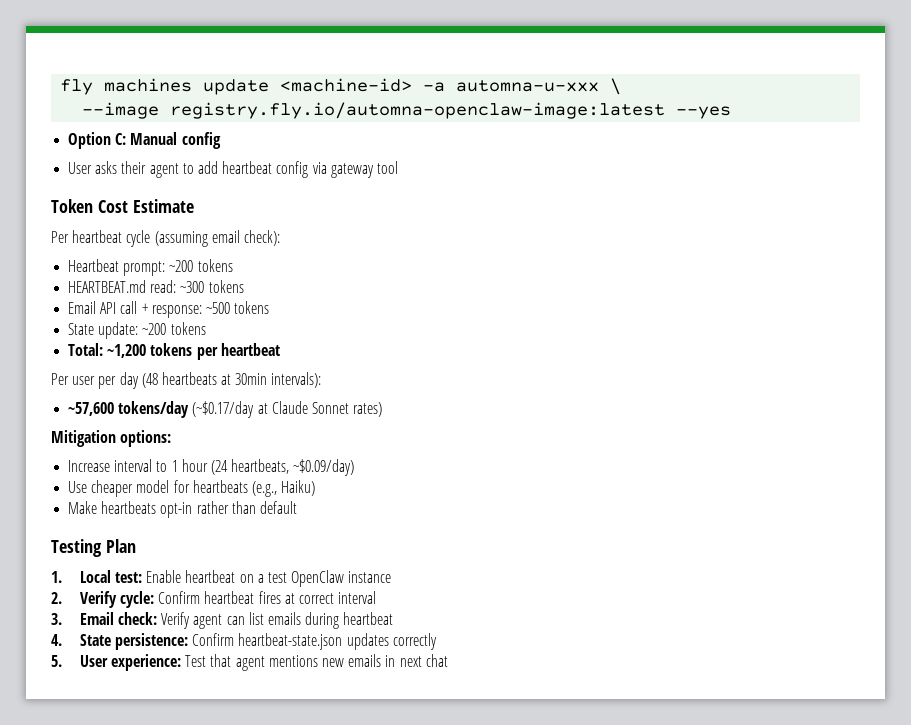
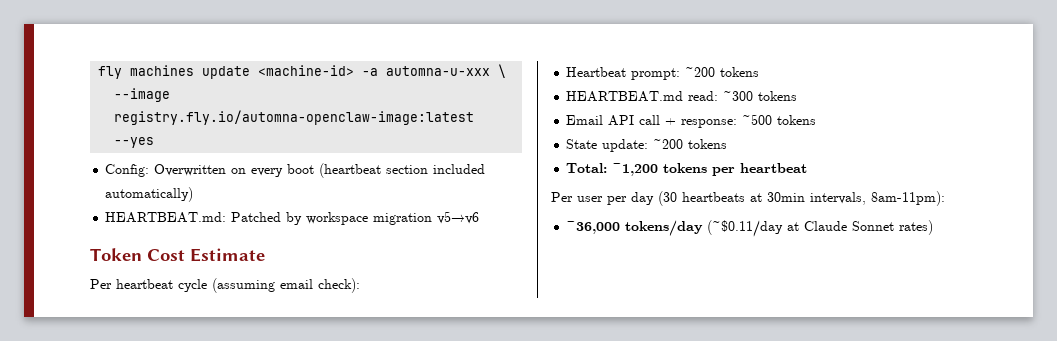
[68,132,221,149] [68,161,398,178] Option C: Manual config // User asks their agent to add heartbeat config via gateway tool -> [105,163,486,178] [105,187,194,202] [105,211,480,225] Config: Overwritten on every boot (heartbeat section included automatically) // HEARTBEAT.md: Patched by workspace migration v5→v6
[141,373,158,388] (48 -> [658,191,677,206] (30
[271,372,322,388] [68,401,255,418] intervals): // ~57,600 tokens/day (~$0.17/day -> [810,191,945,206] [566,220,784,237] intervals, 8am-11pm): // ~36,000 tokens/day (~$0.11/day
[51,430,172,447] [68,459,355,476] [68,480,316,497] [68,501,297,518] [51,539,136,557] [51,570,392,587] [51,591,377,608] [51,612,394,629] [51,633,437,650] [51,654,448,671] // Mitigation options: // Increase interval to 1 hour (24 heartbeats, ~$0.09/day) // Use cheaper model for heartbeats (e.g., Haiku) // Make heartbeats opt-in rather than default // Testing Plan // 1. Local test: Enable heartbeat on a test OpenClaw instance // 2. Verify cycle: Confirm heartbeat fires at correct interval // 3. Email check: Verify agent can list emails during heartbeat // 4. State persistence: Confirm heartbeat-state.json updates correctly // 5. User experience: Test that agent mentions new emails in next chat -> (934, 227) none

